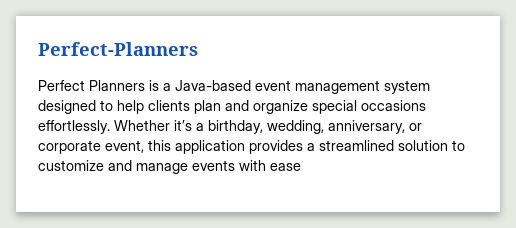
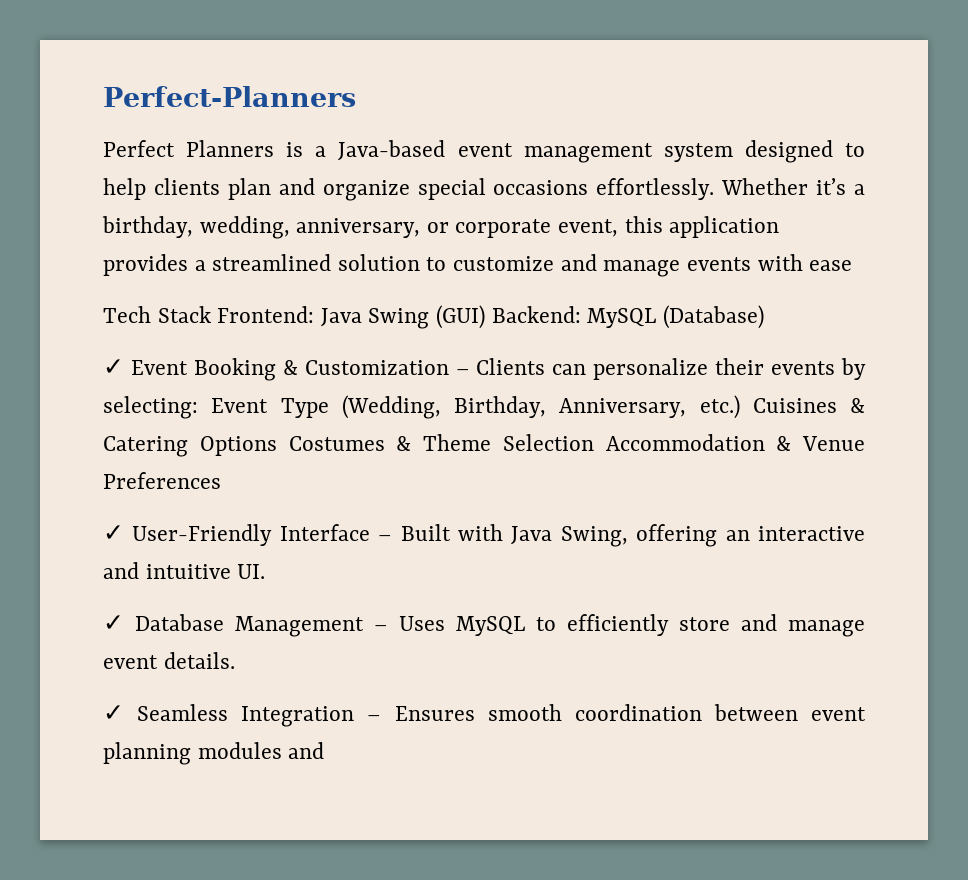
(301, 167) none -> [103,305,764,329] [103,358,866,381] [103,395,865,419] [103,434,865,457] [103,472,221,489] [103,524,865,547] [103,562,266,579] [103,614,865,637] [103,652,235,669] [103,704,866,727] [103,742,325,765] // Tech Stack Frontend: Java Swing (GUI) Backend: MySQL (Database) // ✓ Event Booking & Customization – Clients can personalize their events by selecting: Event Type (Wedding, Birthday, Anniversary, etc.) Cuisines & Catering Options Costumes & Theme Selection Accommodation & Venue Preferences // ✓ User-Friendly Interface – Built with Java Swing, offering an interactive and intuitive UI. // ✓ Database Management – Uses MySQL to efficiently store and manage event details. // ✓ Seamless Integration – Ensures smooth coordination between event planning modules and

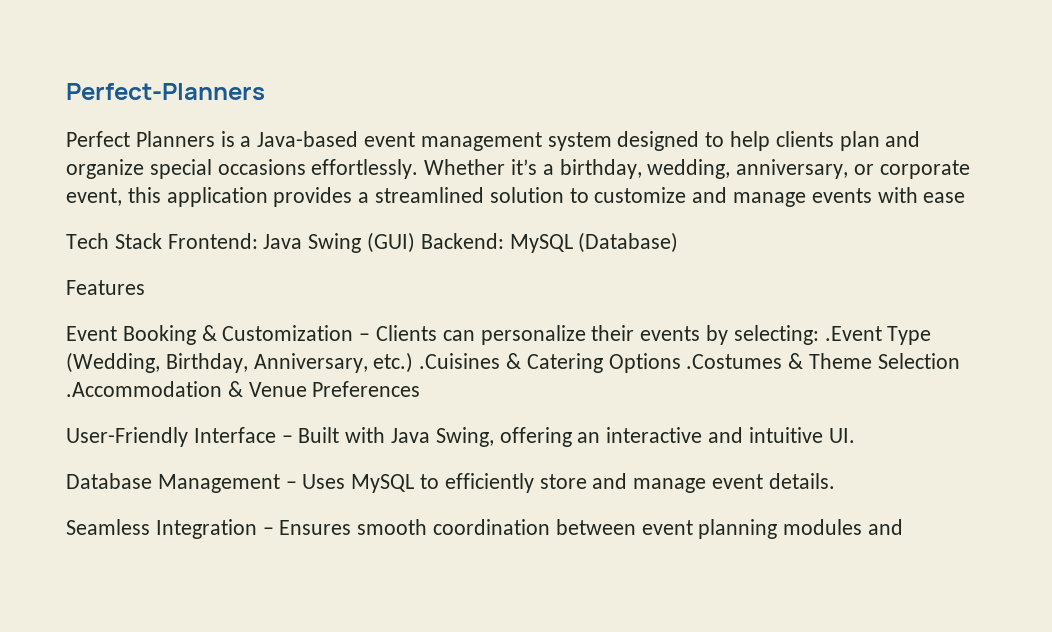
[103,359,124,375] ✓ -> [66,280,145,295] Features //
[211,398,269,413] Event -> [824,326,882,341] .Event
[752,398,837,413] Cuisines -> [419,353,501,369] .Cuisines
[288,436,385,451] Costumes -> [686,354,783,369] .Costumes
[605,434,765,451] Accommodation -> [66,381,222,397] .Accommodation
[103,525,124,541] ✓ -> (421, 389) none
[103,615,124,631] ✓ -> (855, 435) none
[103,705,124,721] ✓ -> (835, 481) none

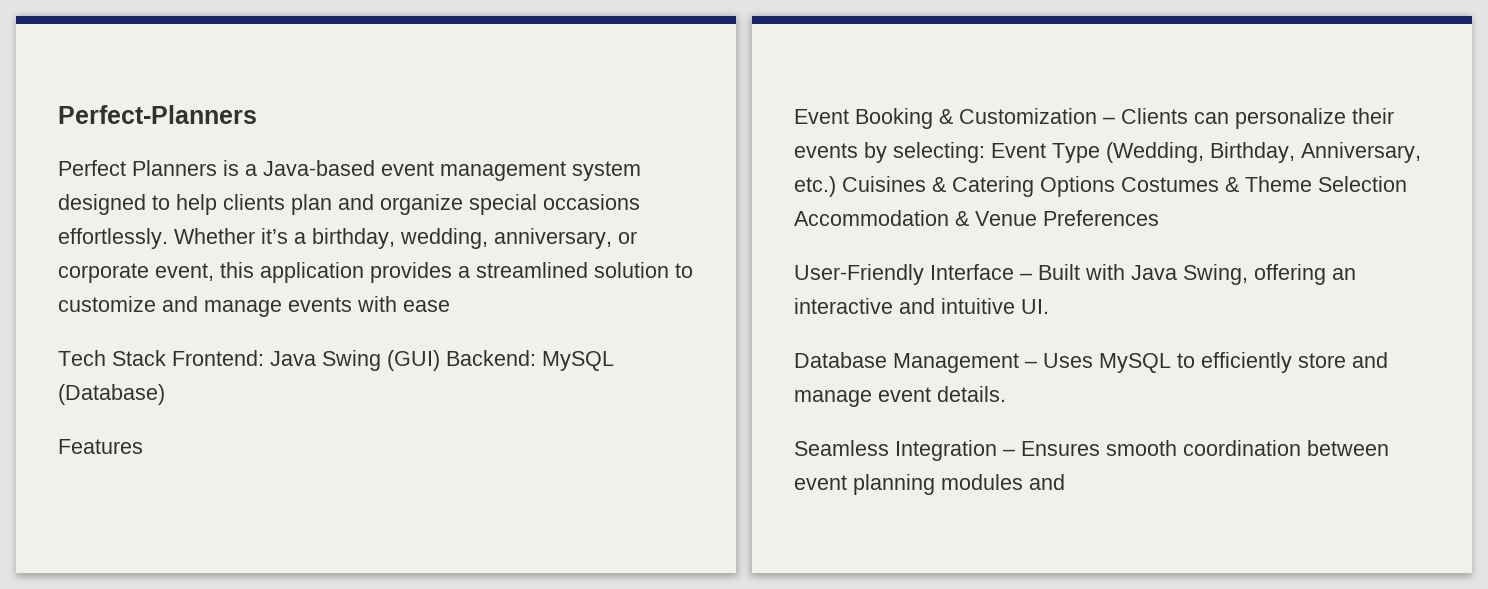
[824,326,882,341] .Event -> [991,143,1046,158] Event
[419,353,501,369] .Cuisines -> [842,176,926,192] Cuisines
[686,354,783,369] .Costumes -> [1121,177,1219,192] Costumes
[66,381,222,397] .Accommodation -> [794,210,949,226] Accommodation

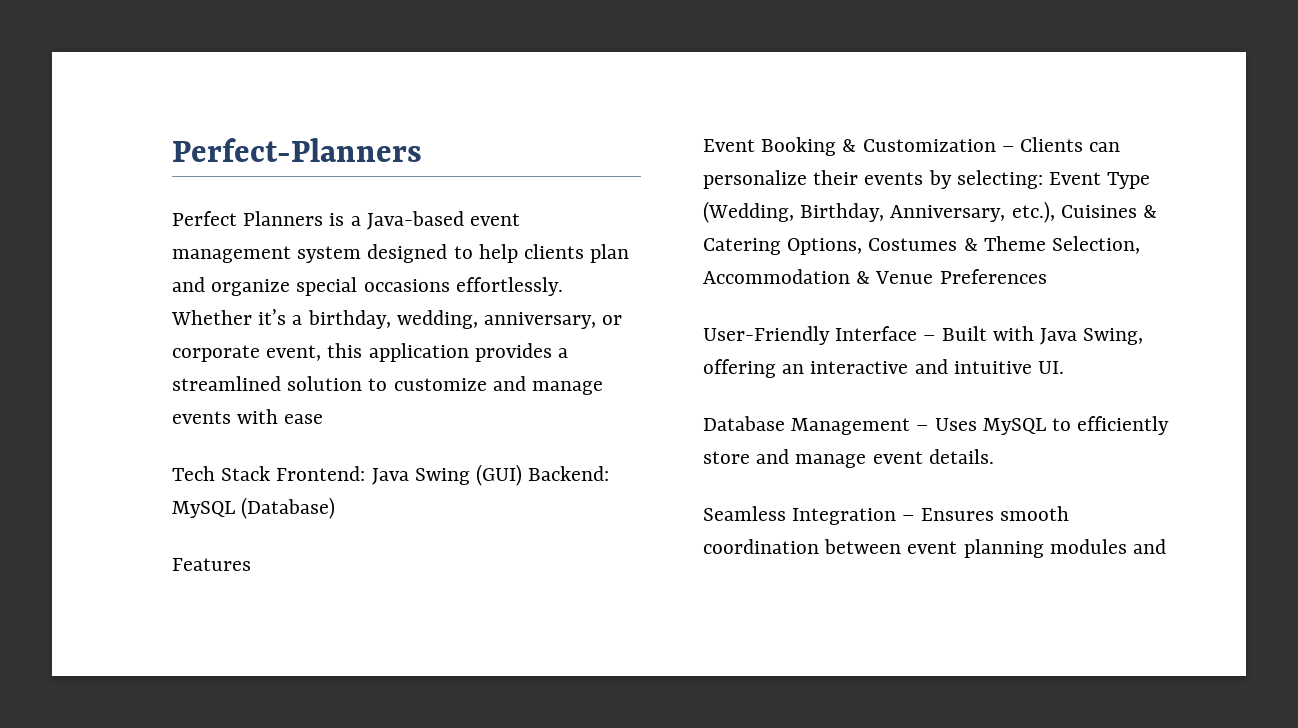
[794,176,836,197] etc.) -> [1011,201,1055,223] etc.),
[1040,176,1115,197] Options -> [787,238,863,255] Options,
[1318,176,1407,192] Selection -> [1052,236,1141,254] Selection,

